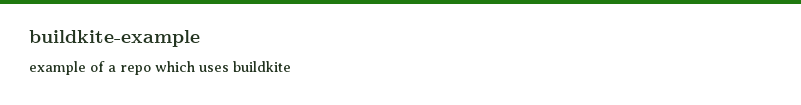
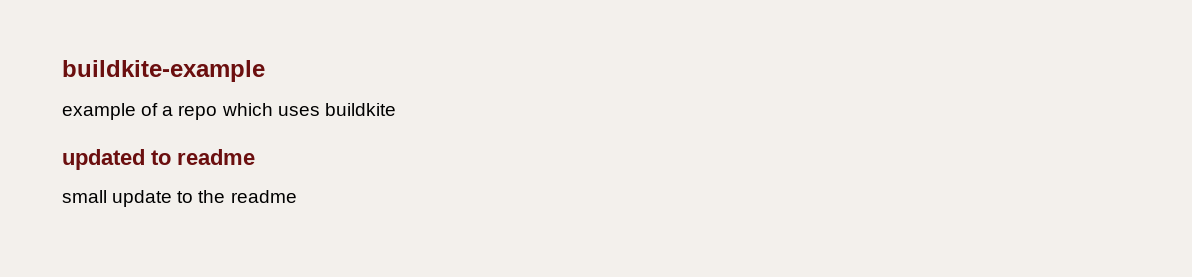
(291, 66) none -> [62,149,255,170] [62,190,297,207] // updated to readme // small update to the readme

